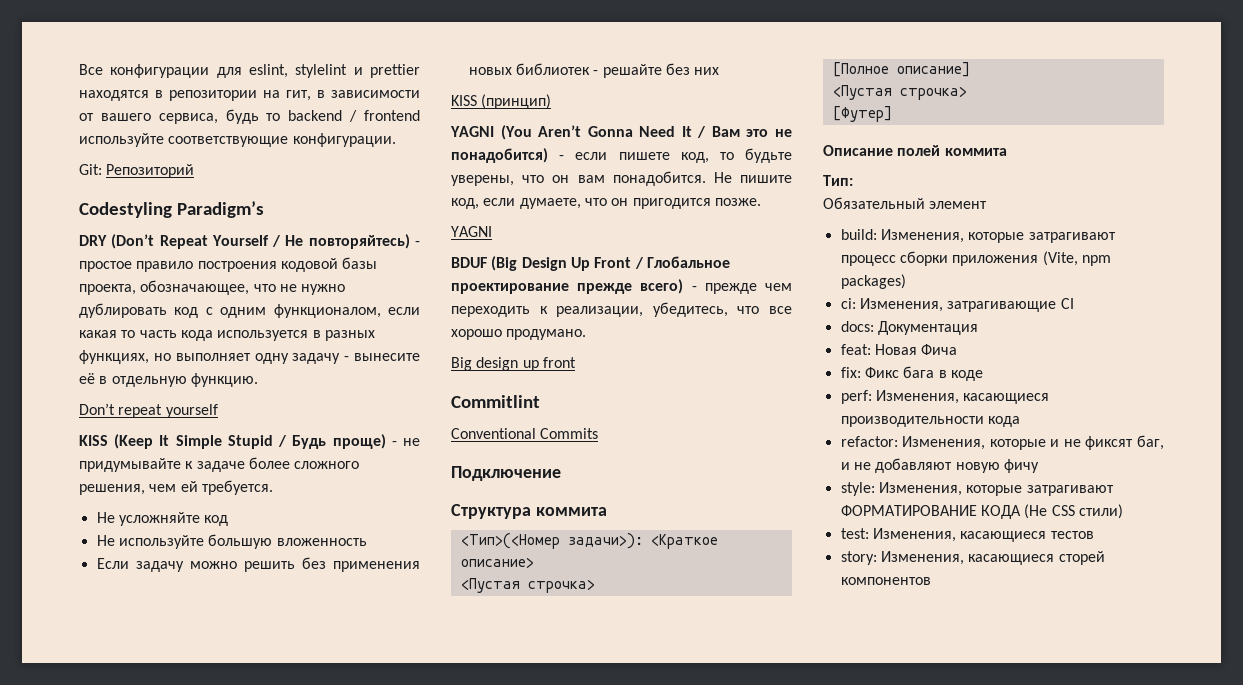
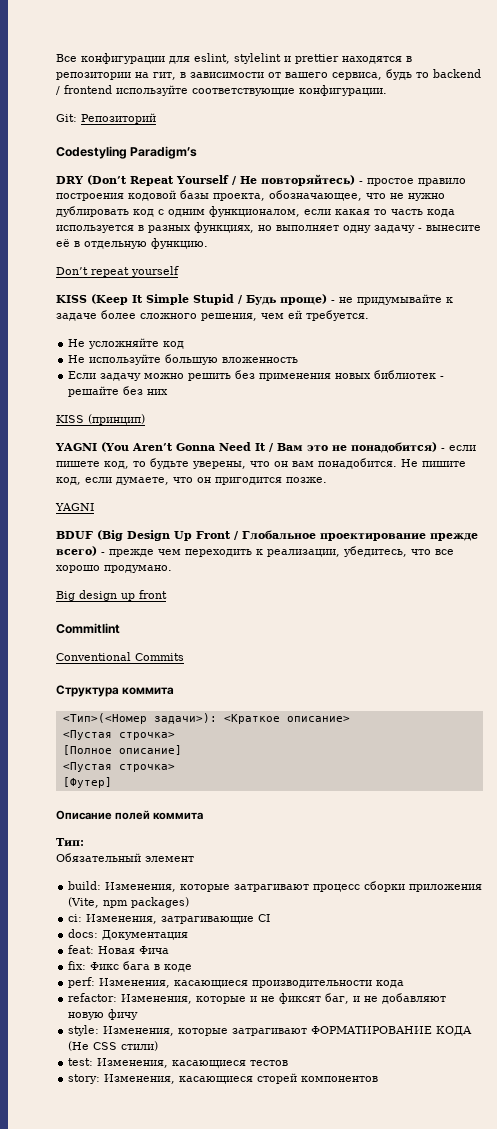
[451,466,561,481] // Подключение -> (184, 657) none

